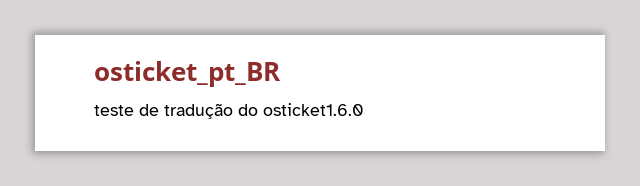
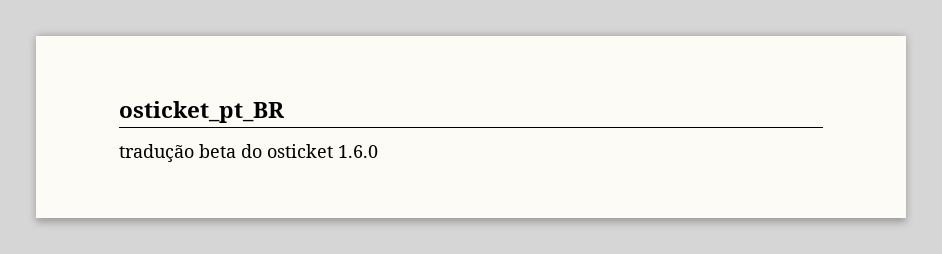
[94,103,364,119] teste de tradução do osticket1.6.0 -> [119,144,378,162] tradução beta do osticket 1.6.0

